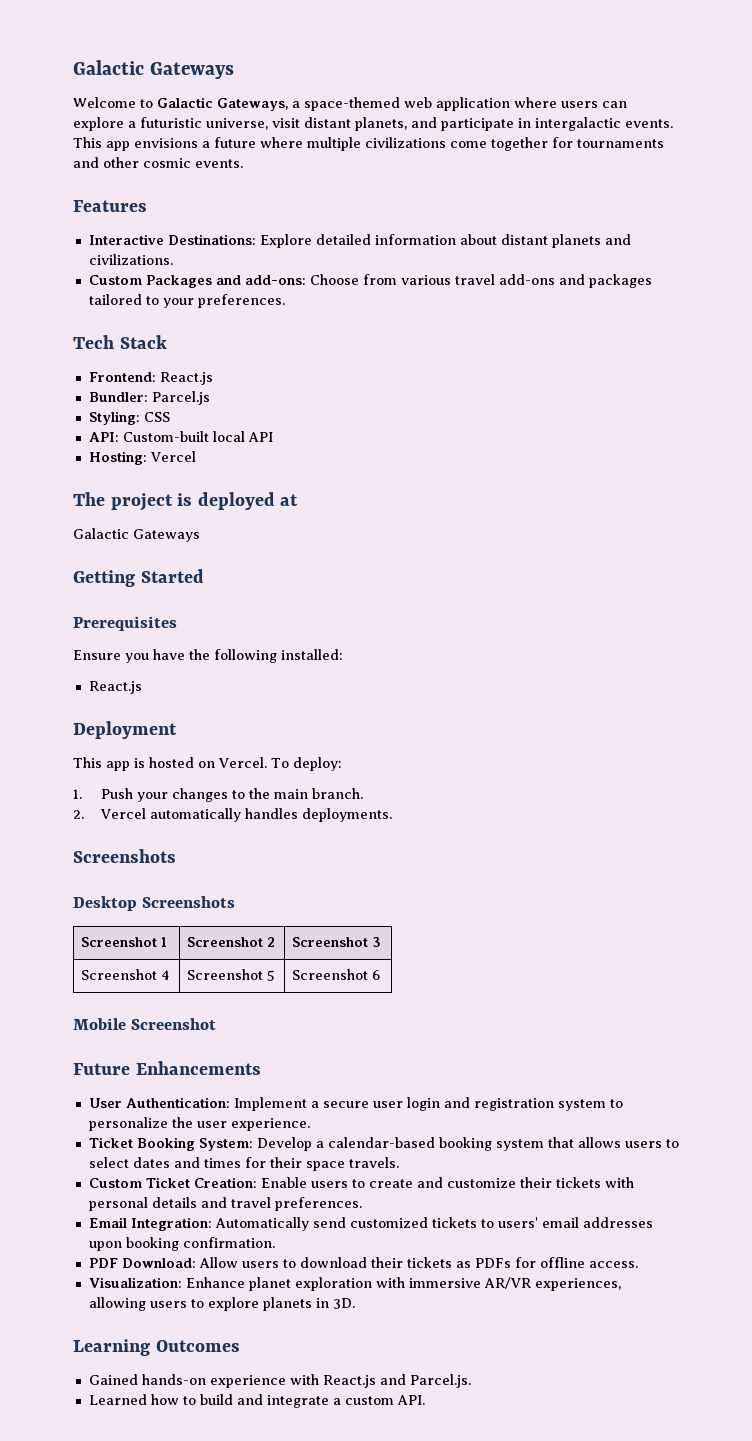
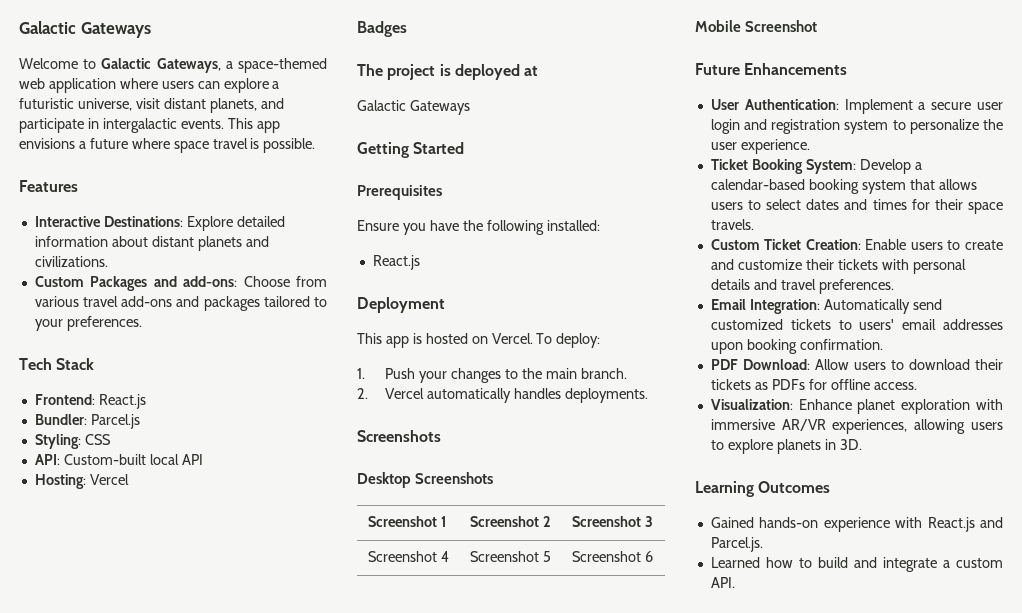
[307,137,664,151] [73,157,243,168] multiple civilizations come together for tournaments and other cosmic events. -> [173,138,316,153] space travel is possible.
(196, 456) none -> [357,21,407,37] // Badges

